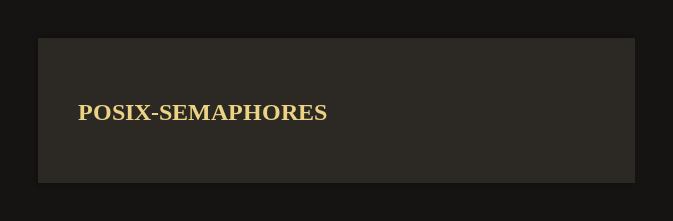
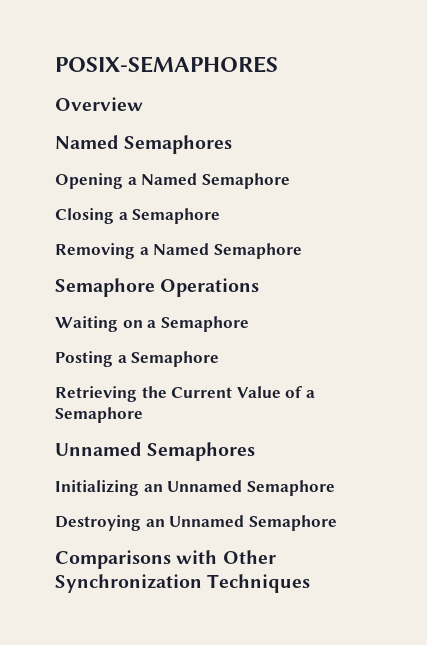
(327, 112) none -> [55,97,143,111] [55,135,233,154] [55,173,290,189] [55,208,221,224] [55,243,302,259] [55,278,260,297] [55,316,249,332] [55,351,220,367] [55,386,315,402] [55,407,143,423] [55,442,256,461] [55,480,335,496] [55,515,337,531] [55,550,276,569] [55,574,311,593] // Overview // Named Semaphores // Opening a Named Semaphore // Closing a Semaphore // Removing a Named Semaphore // Semaphore Operations // Waiting on a Semaphore // Posting a Semaphore // Retrieving the Current Value of a Semaphore // Unnamed Semaphores // Initializing an Unnamed Semaphore // Destroying an Unnamed Semaphore // Comparisons with Other Synchronization Techniques

